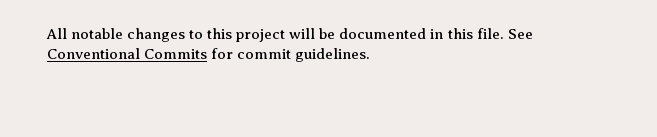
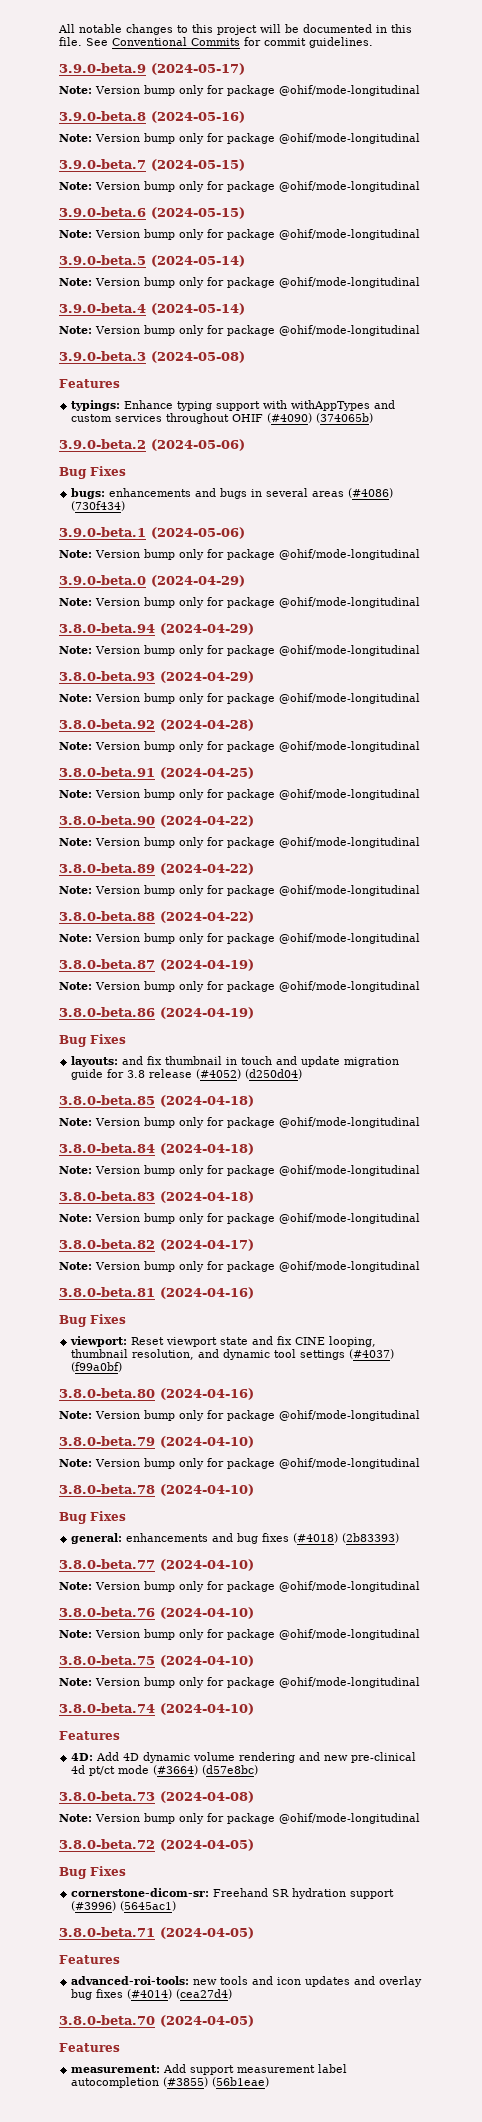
(371, 55) none -> [59,63,245,75] [59,85,420,96] [59,111,245,123] [59,133,420,144] [59,159,245,171] [59,181,420,192] [59,207,245,219] [59,229,420,240] [59,255,245,267] [59,277,420,288] [59,303,245,315] [59,325,420,336] [59,351,245,363] [59,379,120,388] [71,400,396,411] [71,413,374,424] [59,439,245,451] [59,466,126,479] [71,488,394,499] [71,501,126,511] [59,527,245,539] [59,549,420,560] [59,575,245,587] [59,597,420,608] [59,623,254,635] [59,645,420,656] [59,671,254,683] [59,693,420,704] [59,719,254,731] [59,741,420,752] [59,767,254,779] [59,789,420,800] [59,815,254,827] [59,837,420,848] [59,863,254,875] [59,885,420,896] [59,911,254,923] [59,933,420,944] [59,959,254,971] [59,981,420,992] [59,1007,254,1019] [59,1034,126,1047] [71,1056,400,1067] [71,1069,303,1080] [59,1095,254,1107] [59,1117,420,1128] [59,1143,254,1155] [59,1165,420,1176] [59,1191,254,1203] [59,1213,420,1224] [59,1239,254,1251] [59,1261,420,1272] [59,1287,254,1299] [59,1314,126,1327] [70,1336,377,1347] [71,1349,395,1360] [71,1362,123,1372] [59,1388,254,1400] [59,1410,420,1421] [59,1436,254,1448] [59,1458,420,1469] [59,1484,254,1496] [59,1511,126,1524] [71,1533,400,1544] [59,1559,254,1571] [59,1581,420,1592] [59,1607,254,1619] [59,1629,420,1640] [59,1655,254,1667] [59,1677,420,1688] [59,1703,254,1715] [59,1731,120,1740] [71,1752,417,1763] [71,1765,259,1776] [59,1791,254,1803] [59,1813,420,1824] [59,1839,254,1851] [59,1866,126,1879] [71,1888,395,1899] [71,1901,177,1911] [59,1927,254,1939] [59,1955,120,1964] [71,1976,423,1987] [71,1989,233,2000] [59,2015,254,2027] [59,2043,120,2052] [71,2064,348,2075] [71,2077,270,2088] // 3.9.0-beta.9 (2024-05-17) // Note: Version bump only for package @ohif/mode-longitudinal // 3.9.0-beta.8 (2024-05-16) // Note: Version bump only for package @ohif/mode-longitudinal // 3.9.0-beta.7 (2024-05-15) // Note: Version bump only for package @ohif/mode-longitudinal // 3.9.0-beta.6 (2024-05-15) // Note: Version bump only for package @ohif/mode-longitudinal // 3.9.0-beta.5 (2024-05-14) // Note: Version bump only for package @ohif/mode-longitudinal // 3.9.0-beta.4 (2024-05-14) // Note: Version bump only for package @ohif/mode-longitudinal // 3.9.0-beta.3 (2024-05-08) // Features // typings: Enhance typing support with withAppTypes and custom services throughout OHIF (#4090) (374065b) // 3.9.0-beta.2 (2024-05-06) // Bug Fixes // bugs: enhancements and bugs in several areas (#4086) (730f434) // 3.9.0-beta.1 (2024-05-06) // Note: Version bump only for package @ohif/mode-longitudinal // 3.9.0-beta.0 (2024-04-29) // Note: Version bump only for package @ohif/mode-longitudinal // 3.8.0-beta.94 (2024-04-29) // Note: Version bump only for package @ohif/mode-longitudinal // 3.8.0-beta.93 (2024-04-29) // Note: Version bump only for package @ohif/mode-longitudinal // 3.8.0-beta.92 (2024-04-28) // Note: Version bump only for package @ohif/mode-longitudinal // 3.8.0-beta.91 (2024-04-25) // Note: Version bump only for package @ohif/mode-longitudinal // 3.8.0-beta.90 (2024-04-22) // Note: Version bump only for package @ohif/mode-longitudinal // 3.8.0-beta.89 (2024-04-22) // Note: Version bump only for package @ohif/mode-longitudinal // 3.8.0-beta.88 (2024-04-22) // Note: Version bump only for package @ohif/mode-longitudinal // 3.8.0-beta.87 (2024-04-19) // Note: Version bump only for package @ohif/mode-longitudinal // 3.8.0-beta.86 (2024-04-19) // Bug Fixes // layouts: and fix thumbnail in touch and update migration guide for 3.8 release (#4052) (d250d04) // 3.8.0-beta.85 (2024-04-18) // Note: Version bump only for package @ohif/mode-longitudinal // 3.8.0-beta.84 (2024-04-18) // Note: Version bump only for package @ohif/mode-longitudinal // 3.8.0-beta.83 (2024-04-18) // Note: Version bump only for package @ohif/mode-longitudinal // 3.8.0-beta.82 (2024-04-17) // Note: Version bump only for package @ohif/mode-longitudinal // 3.8.0-beta.81 (2024-04-16) // Bug Fixes // viewport: Reset viewport state and fix CINE looping, thumbnail resolution, and dynamic tool settings (#4037) (f99a0bf) // 3.8.0-beta.80 (2024-04-16) // Note: Version bump only for package @ohif/mode-longitudinal // 3.8.0-beta.79 (2024-04-10) // Note: Version bump only for package @ohif/mode-longitudinal // 3.8.0-beta.78 (2024-04-10) // Bug Fixes // general: enhancements and bug fixes (#4018) (2b83393) // 3.8.0-beta.77 (2024-04-10) // Note: Version bump only for package @ohif/mode-longitudinal // 3.8.0-beta.76 (2024-04-10) // Note: Version bump only for package @ohif/mode-longitudinal // 3.8.0-beta.75 (2024-04-10) // Note: Version bump only for package @ohif/mode-longitudinal // 3.8.0-beta.74 (2024-04-10) // Features // 4D: Add 4D dynamic volume rendering and new pre-clinical 4d pt/ct mode (#3664) (d57e8bc) // 3.8.0-beta.73 (2024-04-08) // Note: Version bump only for package @ohif/mode-longitudinal // 3.8.0-beta.72 (2024-04-05) // Bug Fixes // cornerstone-dicom-sr: Freehand SR hydration support (#3996) (5645ac1) // 3.8.0-beta.71 (2024-04-05) // Features // advanced-roi-tools: new tools and icon updates and overlay bug fixes (#4014) (cea27d4) // 3.8.0-beta.70 (2024-04-05) // Features // measurement: Add support measurement label autocompletion (#3855) (56b1eae)

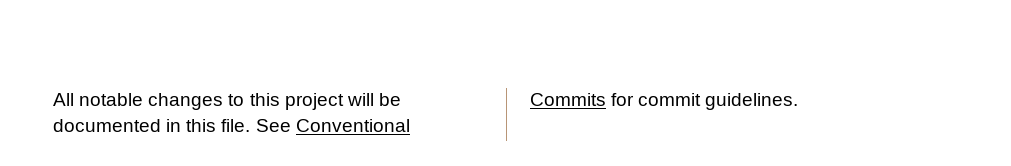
[59,63,245,75] [59,85,420,96] [59,111,245,123] [59,133,420,144] [59,159,245,171] [59,181,420,192] [59,207,245,219] [59,229,420,240] [59,255,245,267] [59,277,420,288] [59,303,245,315] [59,325,420,336] [59,351,245,363] [59,379,120,388] [71,400,396,411] [71,413,374,424] [59,439,245,451] [59,466,126,479] [71,488,394,499] [71,501,126,511] [59,527,245,539] [59,549,420,560] [59,575,245,587] [59,597,420,608] [59,623,254,635] [59,645,420,656] [59,671,254,683] [59,693,420,704] [59,719,254,731] [59,741,420,752] [59,767,254,779] [59,789,420,800] [59,815,254,827] [59,837,420,848] [59,863,254,875] [59,885,420,896] [59,911,254,923] [59,933,420,944] [59,959,254,971] [59,981,420,992] [59,1007,254,1019] [59,1034,126,1047] [71,1056,400,1067] [71,1069,303,1080] [59,1095,254,1107] [59,1117,420,1128] [59,1143,254,1155] [59,1165,420,1176] [59,1191,254,1203] [59,1213,420,1224] [59,1239,254,1251] [59,1261,420,1272] [59,1287,254,1299] [59,1314,126,1327] [70,1336,377,1347] [71,1349,395,1360] [71,1362,123,1372] [59,1388,254,1400] [59,1410,420,1421] [59,1436,254,1448] [59,1458,420,1469] [59,1484,254,1496] [59,1511,126,1524] [71,1533,400,1544] [59,1559,254,1571] [59,1581,420,1592] [59,1607,254,1619] [59,1629,420,1640] [59,1655,254,1667] [59,1677,420,1688] [59,1703,254,1715] [59,1731,120,1740] [71,1752,417,1763] [71,1765,259,1776] [59,1791,254,1803] [59,1813,420,1824] [59,1839,254,1851] [59,1866,126,1879] [71,1888,395,1899] [71,1901,177,1911] [59,1927,254,1939] [59,1955,120,1964] [71,1976,423,1987] [71,1989,233,2000] [59,2015,254,2027] [59,2043,120,2052] [71,2064,348,2075] [71,2077,270,2088] // 3.9.0-beta.9 (2024-05-17) // Note: Version bump only for package @ohif/mode-longitudinal // 3.9.0-beta.8 (2024-05-16) // Note: Version bump only for package @ohif/mode-longitudinal // 3.9.0-beta.7 (2024-05-15) // Note: Version bump only for package @ohif/mode-longitudinal // 3.9.0-beta.6 (2024-05-15) // Note: Version bump only for package @ohif/mode-longitudinal // 3.9.0-beta.5 (2024-05-14) // Note: Version bump only for package @ohif/mode-longitudinal // 3.9.0-beta.4 (2024-05-14) // Note: Version bump only for package @ohif/mode-longitudinal // 3.9.0-beta.3 (2024-05-08) // Features // typings: Enhance typing support with withAppTypes and custom services throughout OHIF (#4090) (374065b) // 3.9.0-beta.2 (2024-05-06) // Bug Fixes // bugs: enhancements and bugs in several areas (#4086) (730f434) // 3.9.0-beta.1 (2024-05-06) // Note: Version bump only for package @ohif/mode-longitudinal // 3.9.0-beta.0 (2024-04-29) // Note: Version bump only for package @ohif/mode-longitudinal // 3.8.0-beta.94 (2024-04-29) // Note: Version bump only for package @ohif/mode-longitudinal // 3.8.0-beta.93 (2024-04-29) // Note: Version bump only for package @ohif/mode-longitudinal // 3.8.0-beta.92 (2024-04-28) // Note: Version bump only for package @ohif/mode-longitudinal // 3.8.0-beta.91 (2024-04-25) // Note: Version bump only for package @ohif/mode-longitudinal // 3.8.0-beta.90 (2024-04-22) // Note: Version bump only for package @ohif/mode-longitudinal // 3.8.0-beta.89 (2024-04-22) // Note: Version bump only for package @ohif/mode-longitudinal // 3.8.0-beta.88 (2024-04-22) // Note: Version bump only for package @ohif/mode-longitudinal // 3.8.0-beta.87 (2024-04-19) // Note: Version bump only for package @ohif/mode-longitudinal // 3.8.0-beta.86 (2024-04-19) // Bug Fixes // layouts: and fix thumbnail in touch and update migration guide for 3.8 release (#4052) (d250d04) // 3.8.0-beta.85 (2024-04-18) // Note: Version bump only for package @ohif/mode-longitudinal // 3.8.0-beta.84 (2024-04-18) // Note: Version bump only for package @ohif/mode-longitudinal // 3.8.0-beta.83 (2024-04-18) // Note: Version bump only for package @ohif/mode-longitudinal // 3.8.0-beta.82 (2024-04-17) // Note: Version bump only for package @ohif/mode-longitudinal // 3.8.0-beta.81 (2024-04-16) // Bug Fixes // viewport: Reset viewport state and fix CINE looping, thumbnail resolution, and dynamic tool settings (#4037) (f99a0bf) // 3.8.0-beta.80 (2024-04-16) // Note: Version bump only for package @ohif/mode-longitudinal // 3.8.0-beta.79 (2024-04-10) // Note: Version bump only for package @ohif/mode-longitudinal // 3.8.0-beta.78 (2024-04-10) // Bug Fixes // general: enhancements and bug fixes (#4018) (2b83393) // 3.8.0-beta.77 (2024-04-10) // Note: Version bump only for package @ohif/mode-longitudinal // 3.8.0-beta.76 (2024-04-10) // Note: Version bump only for package @ohif/mode-longitudinal // 3.8.0-beta.75 (2024-04-10) // Note: Version bump only for package @ohif/mode-longitudinal // 3.8.0-beta.74 (2024-04-10) // Features // 4D: Add 4D dynamic volume rendering and new pre-clinical 4d pt/ct mode (#3664) (d57e8bc) // 3.8.0-beta.73 (2024-04-08) // Note: Version bump only for package @ohif/mode-longitudinal // 3.8.0-beta.72 (2024-04-05) // Bug Fixes // cornerstone-dicom-sr: Freehand SR hydration support (#3996) (5645ac1) // 3.8.0-beta.71 (2024-04-05) // Features // advanced-roi-tools: new tools and icon updates and overlay bug fixes (#4014) (cea27d4) // 3.8.0-beta.70 (2024-04-05) // Features // measurement: Add support measurement label autocompletion (#3855) (56b1eae) -> (799, 101) none

